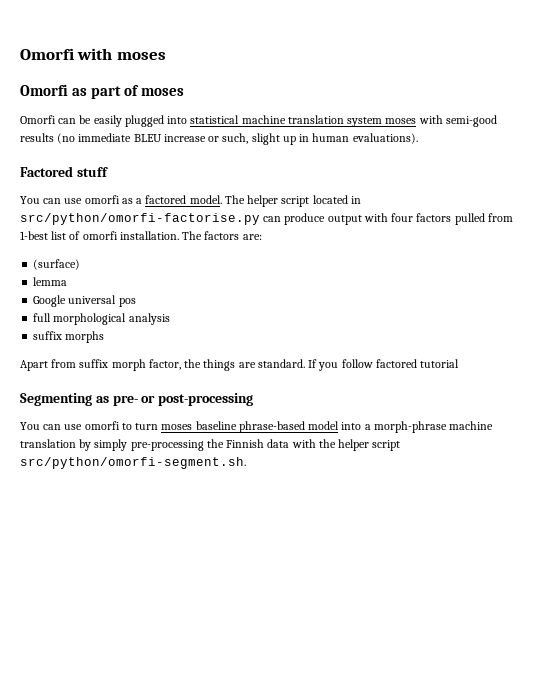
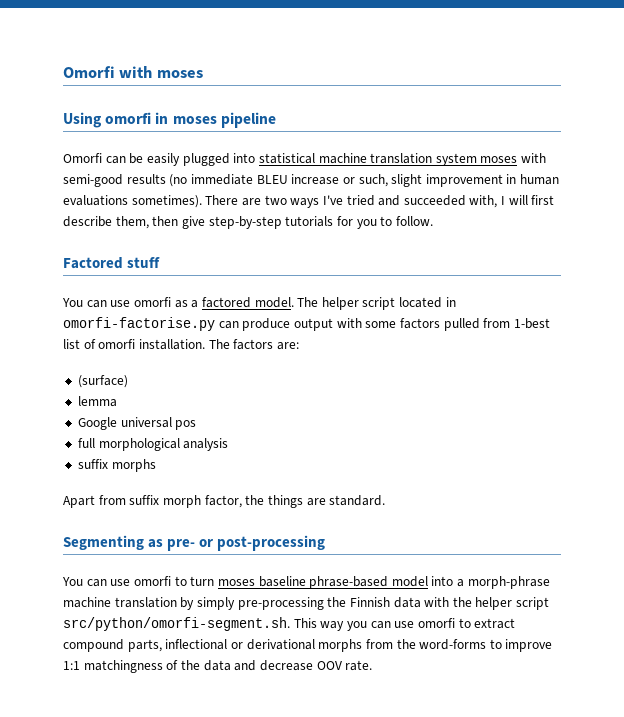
[20,84,185,99] Omorfi as part of moses -> [63,112,276,128] Using omorfi in moses pipeline
[282,136,296,145] up -> [425,174,503,187] improvement
[352,133,418,144] evaluations). -> [63,195,555,208] [63,216,433,229] evaluations sometimes). There are two ways I've tried and succeeded with, I will first describe them, then give step-by-step tutorials for you to follow.
[20,213,260,225] src/python/omorfi-factorise.py -> [63,317,215,331] omorfi-factorise.py
[391,213,414,222] four -> [365,321,397,328] some
[308,359,460,371] If you follow factored tutorial -> (386, 500) none
(246, 463) none -> [293,618,516,631] [63,639,553,652] [63,660,373,673] This way you can use omorfi to extract compound parts, inflectional or derivational morphs from the word-forms to improve 1:1 matchingness of the data and decrease OOV rate.

